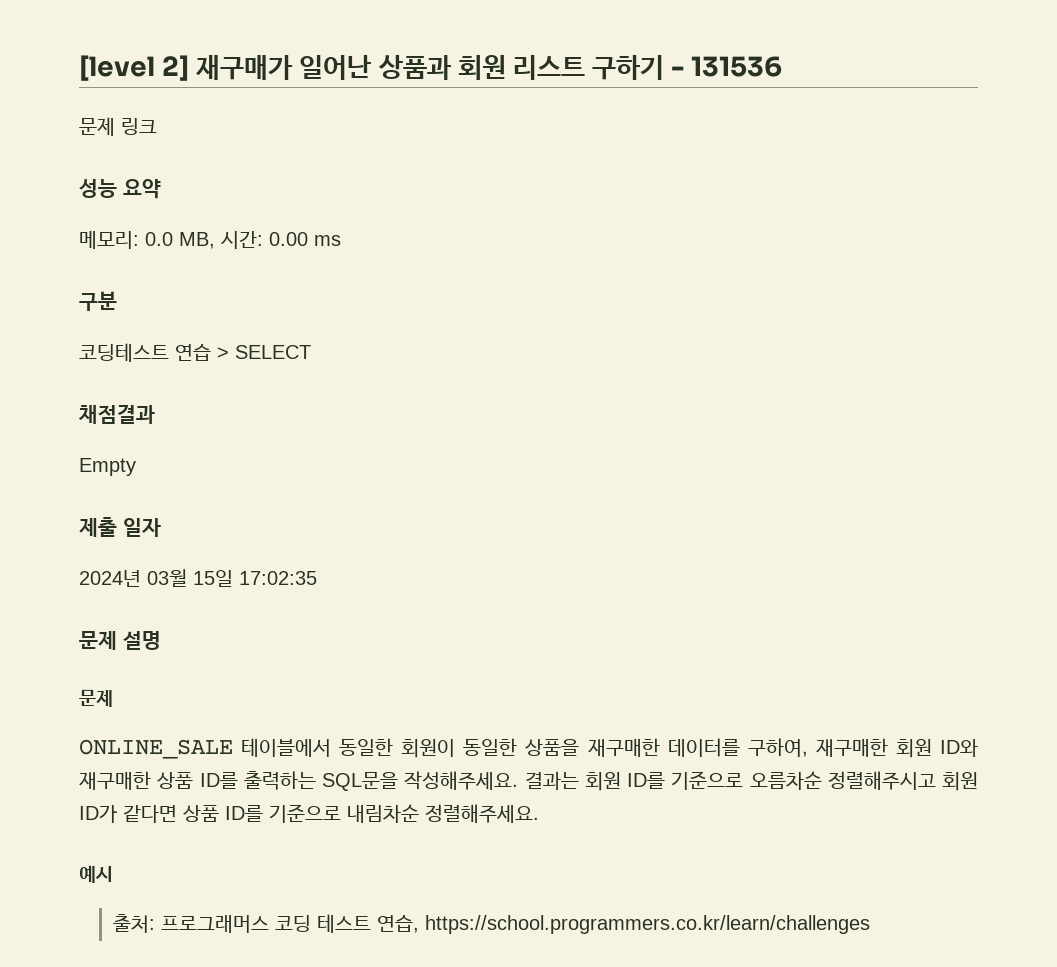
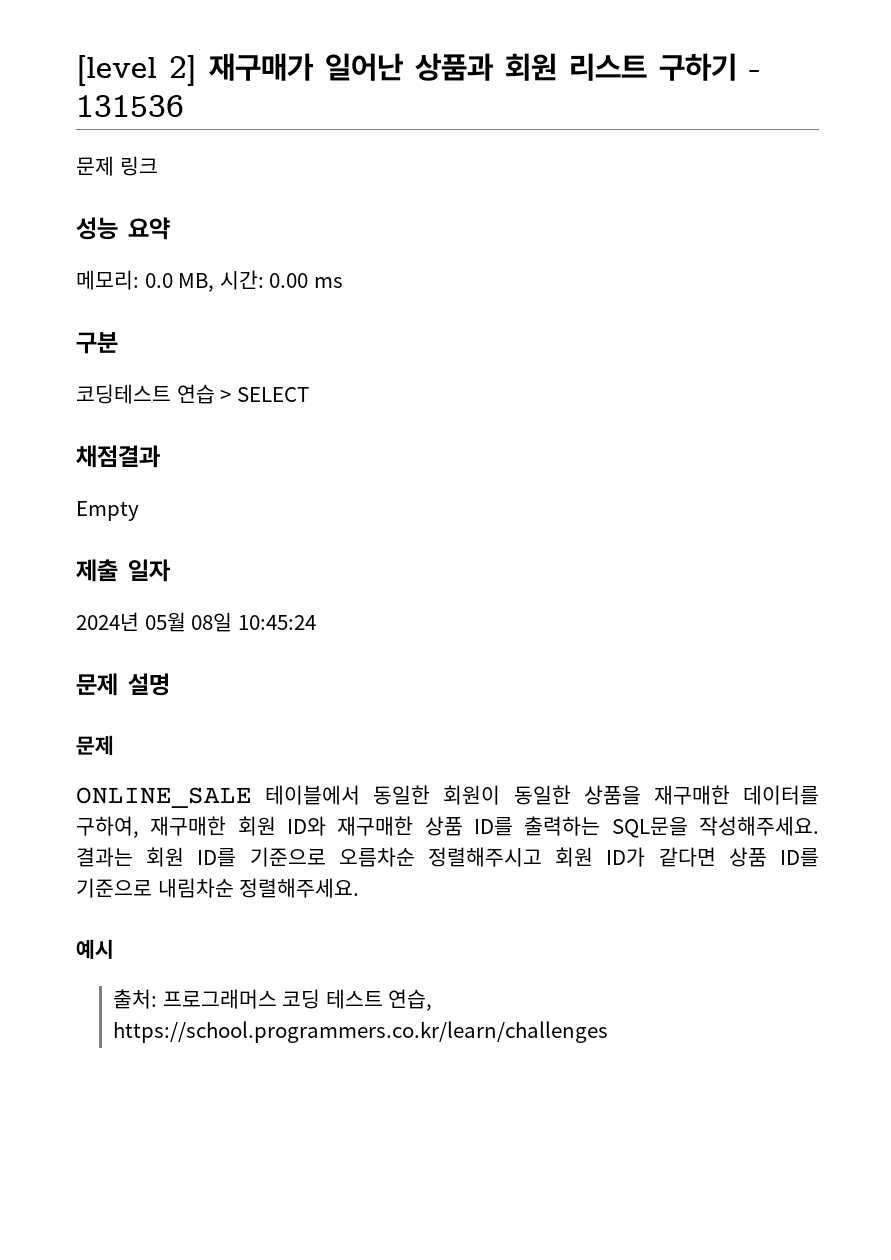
[147,569,317,587] 03월 15일 17:02:35 -> [144,612,316,632] 05월 08일 10:45:24

